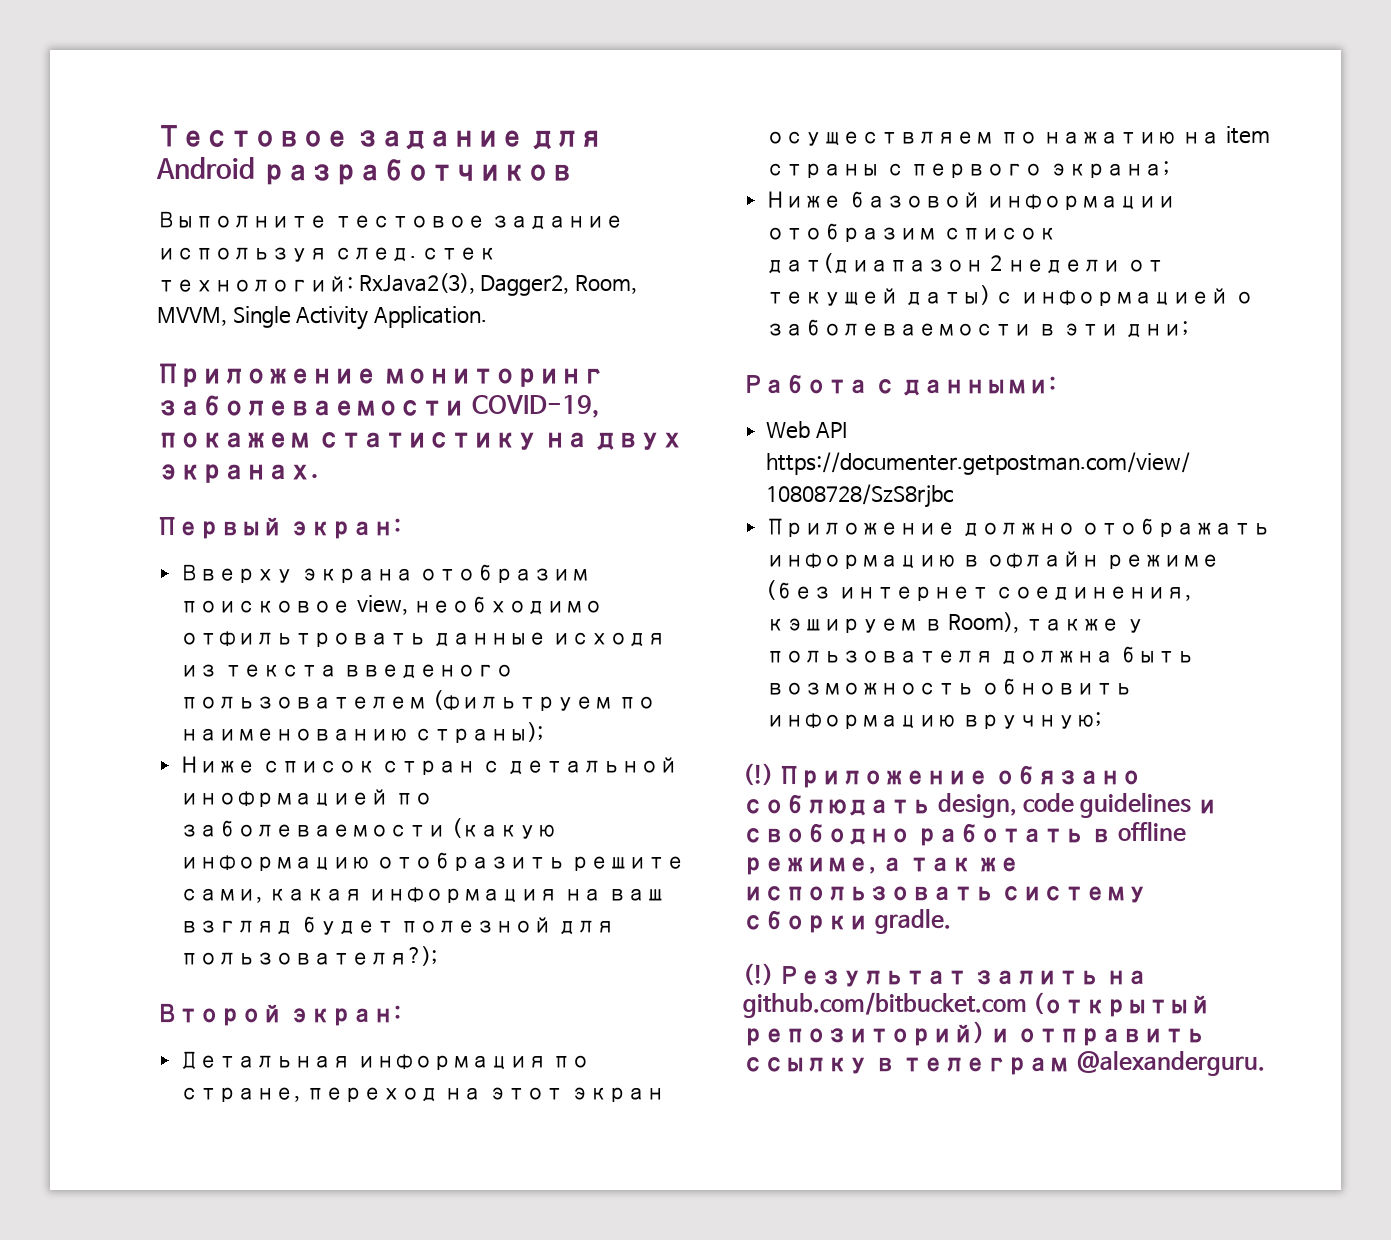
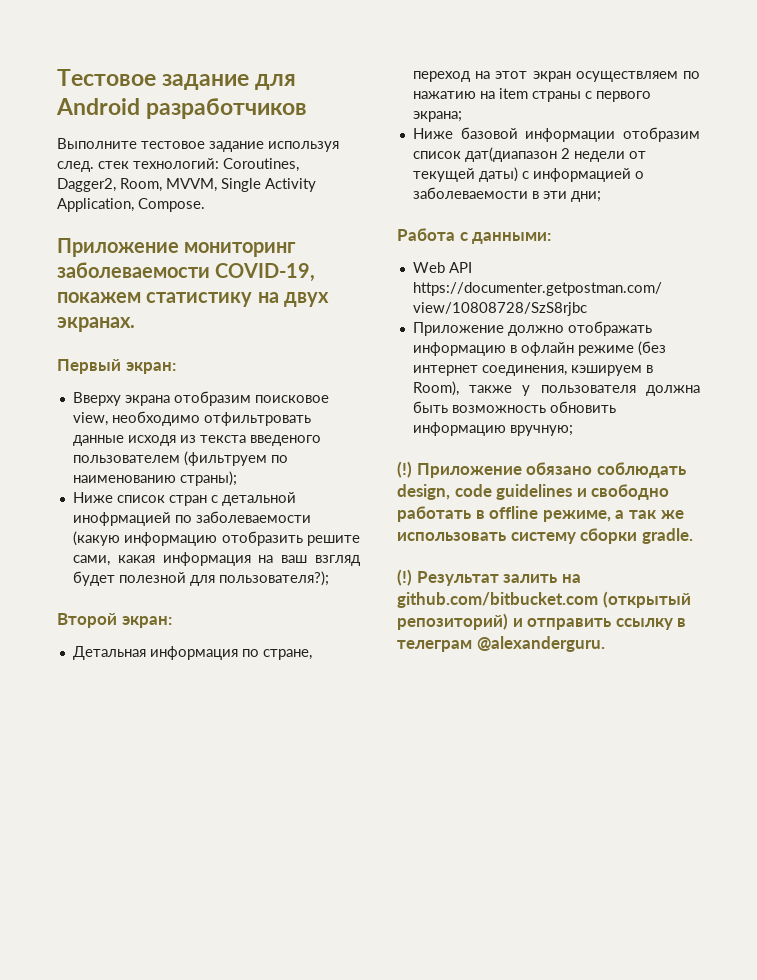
[358,273,475,294] RxJava2(3), -> [223,158,299,172] Coroutines,
[374,306,488,328] Application. -> [57,198,205,212] Application, Compose.

